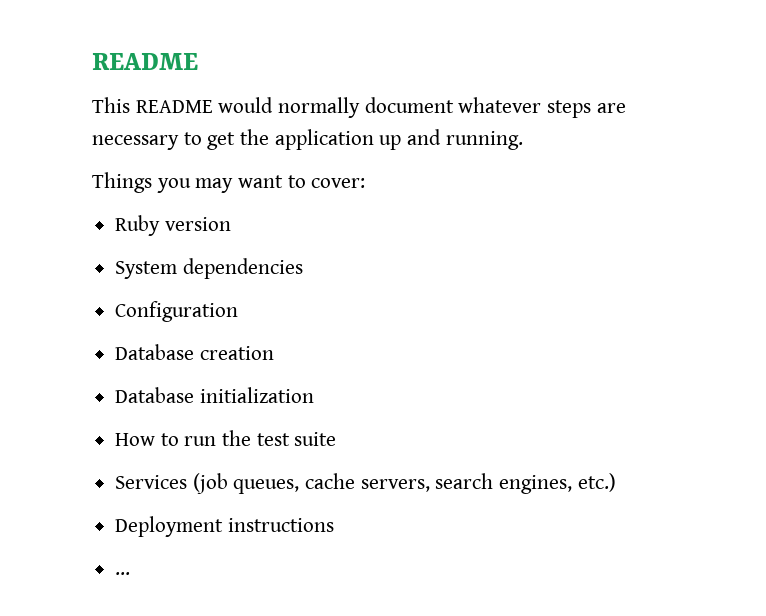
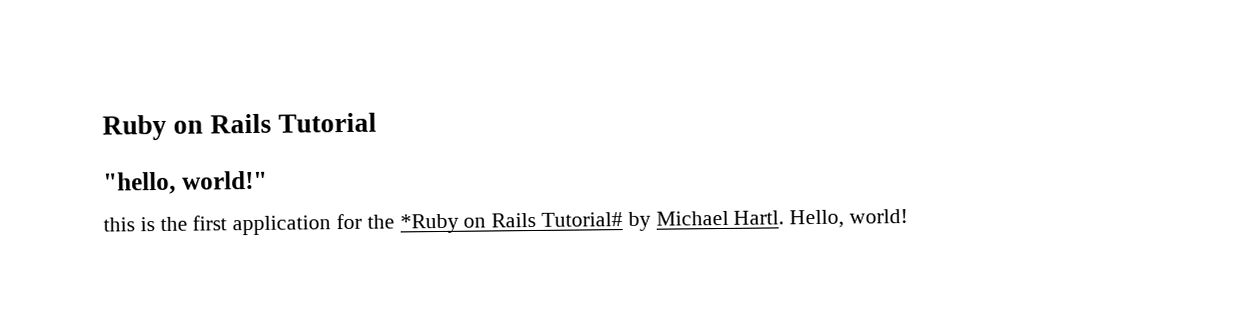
[92,53,198,70] [92,97,626,118] [92,129,523,150] [92,172,366,193] [115,215,231,236] [115,258,303,279] [115,301,239,322] [115,344,274,360] [115,387,314,403] [115,430,337,446] [115,473,616,494] [115,516,334,537] [115,572,131,575] README // This README would normally document whatever steps are necessary to get the application up and running. // Things you may want to cover: // Ruby version // System dependencies // Configuration // Database creation // Database initialization // How to run the test suite // Services (job queues, cache servers, search engines, etc.) // Deployment instructions // ... -> [102,112,377,141] [103,170,268,195] [103,209,909,236] Ruby on Rails Tutorial // "hello, world!" // this is the first application for the *Ruby on Rails Tutorial# by Michael Hartl. Hello, world!

